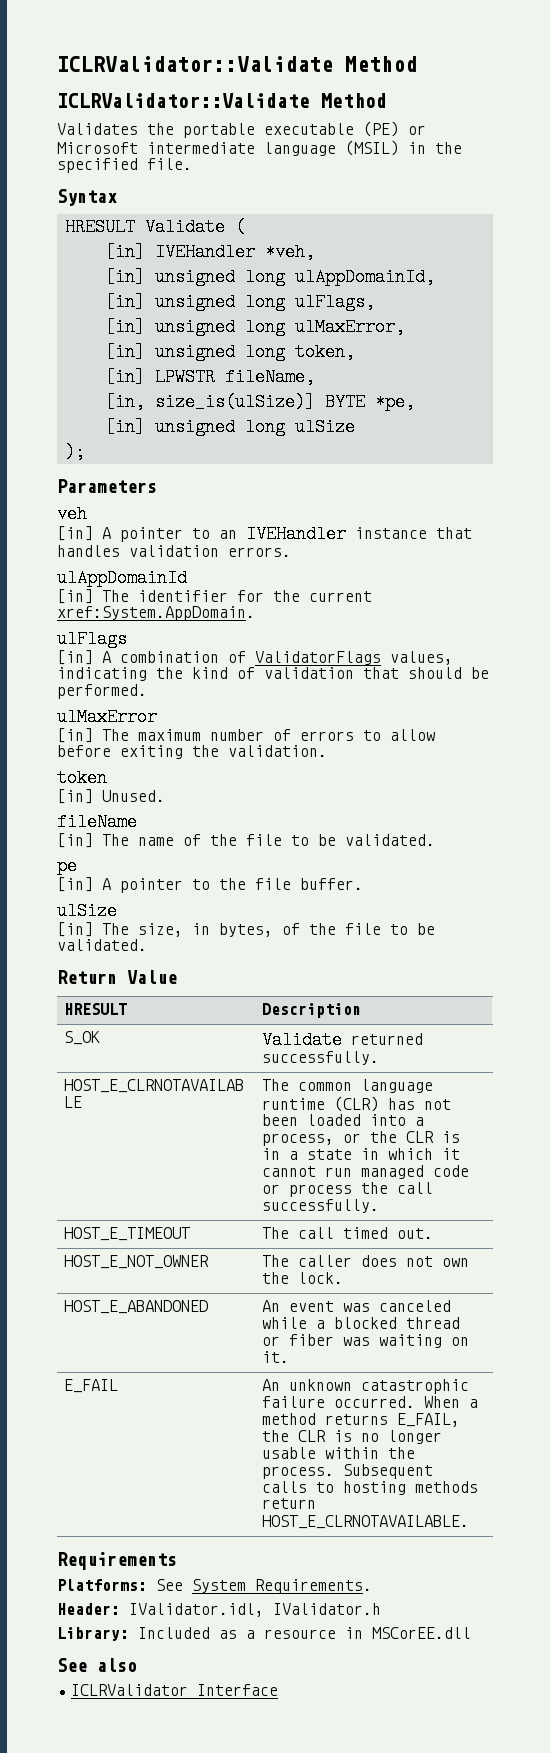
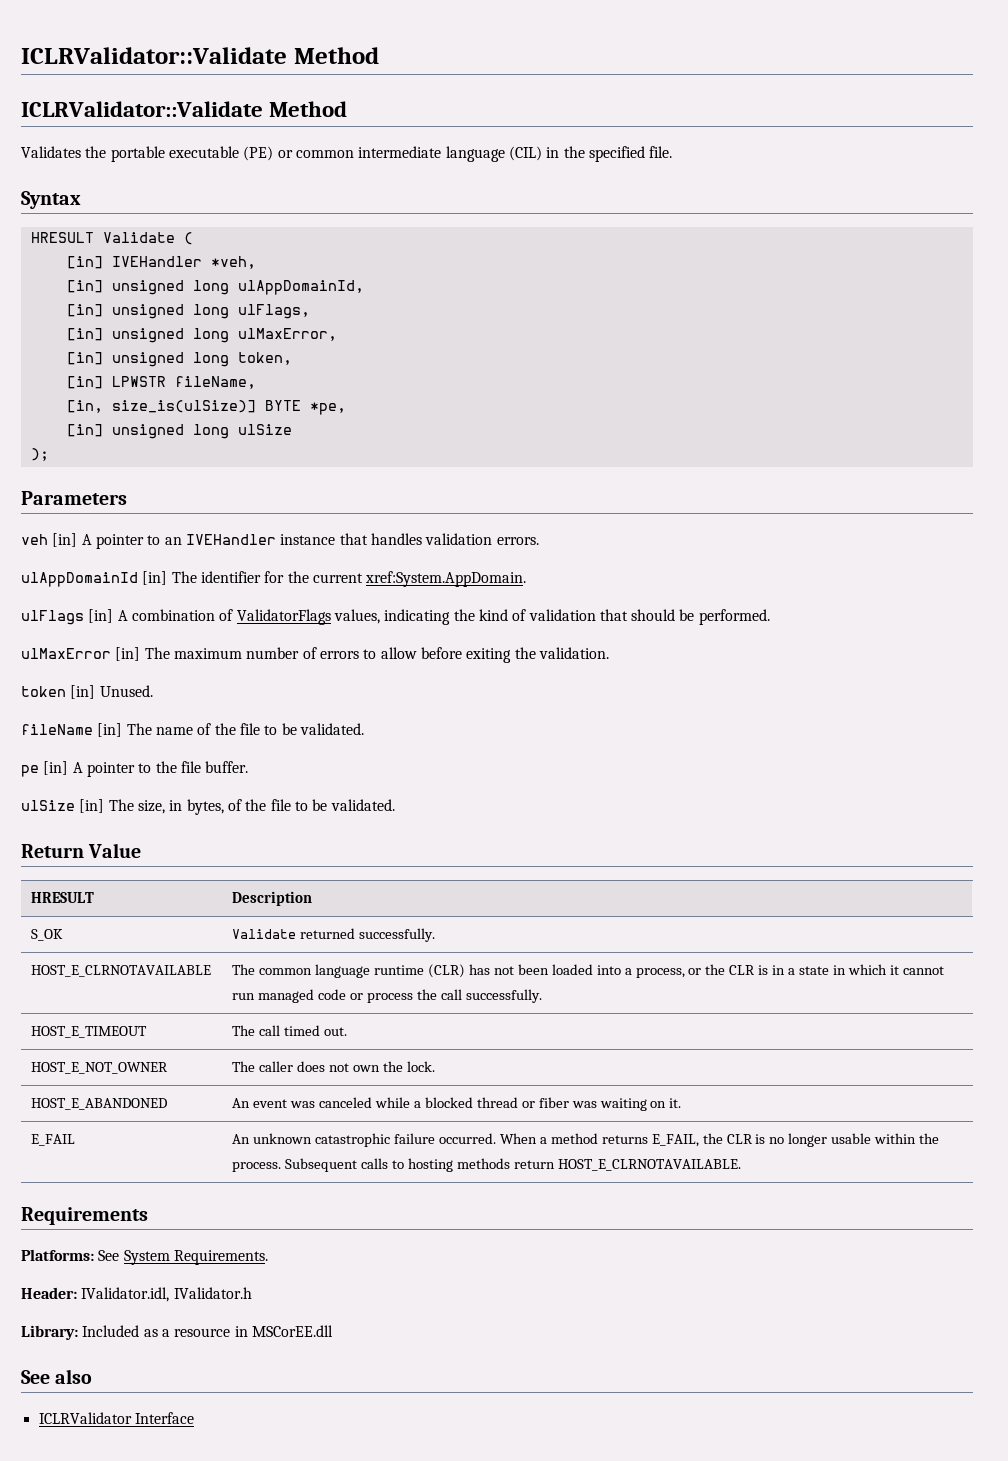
[57,142,138,154] Microsoft -> [295,150,354,158] common
[345,140,399,156] (MSIL) -> [508,146,542,161] (CIL)
(87, 514) // -> (48, 539) none
(187, 578) // -> (138, 579) none
(127, 639) // -> (84, 617) none
(157, 717) // -> (111, 653) none
(107, 778) // -> (66, 691) none
(137, 822) // -> (93, 729) none
(77, 866) // -> (39, 771) none
(117, 911) // -> (75, 805) none

